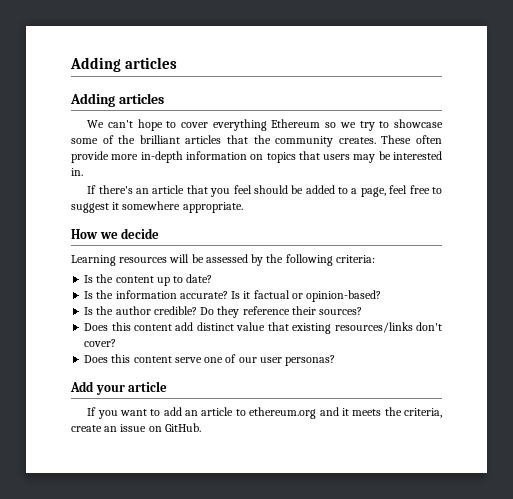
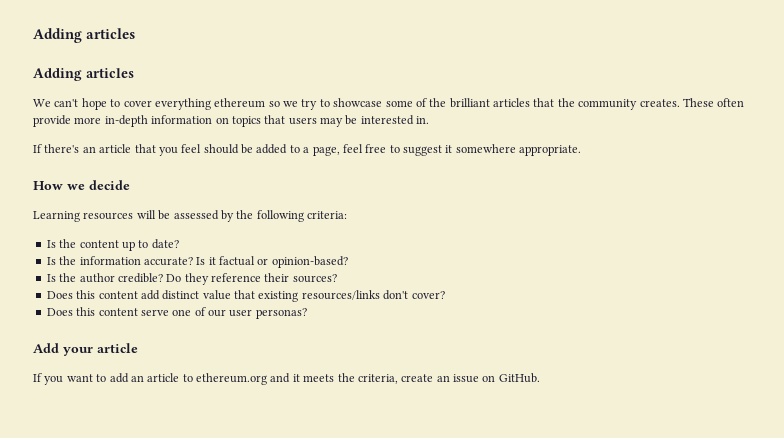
[271,119,321,128] Ethereum -> [214,98,266,108] ethereum

